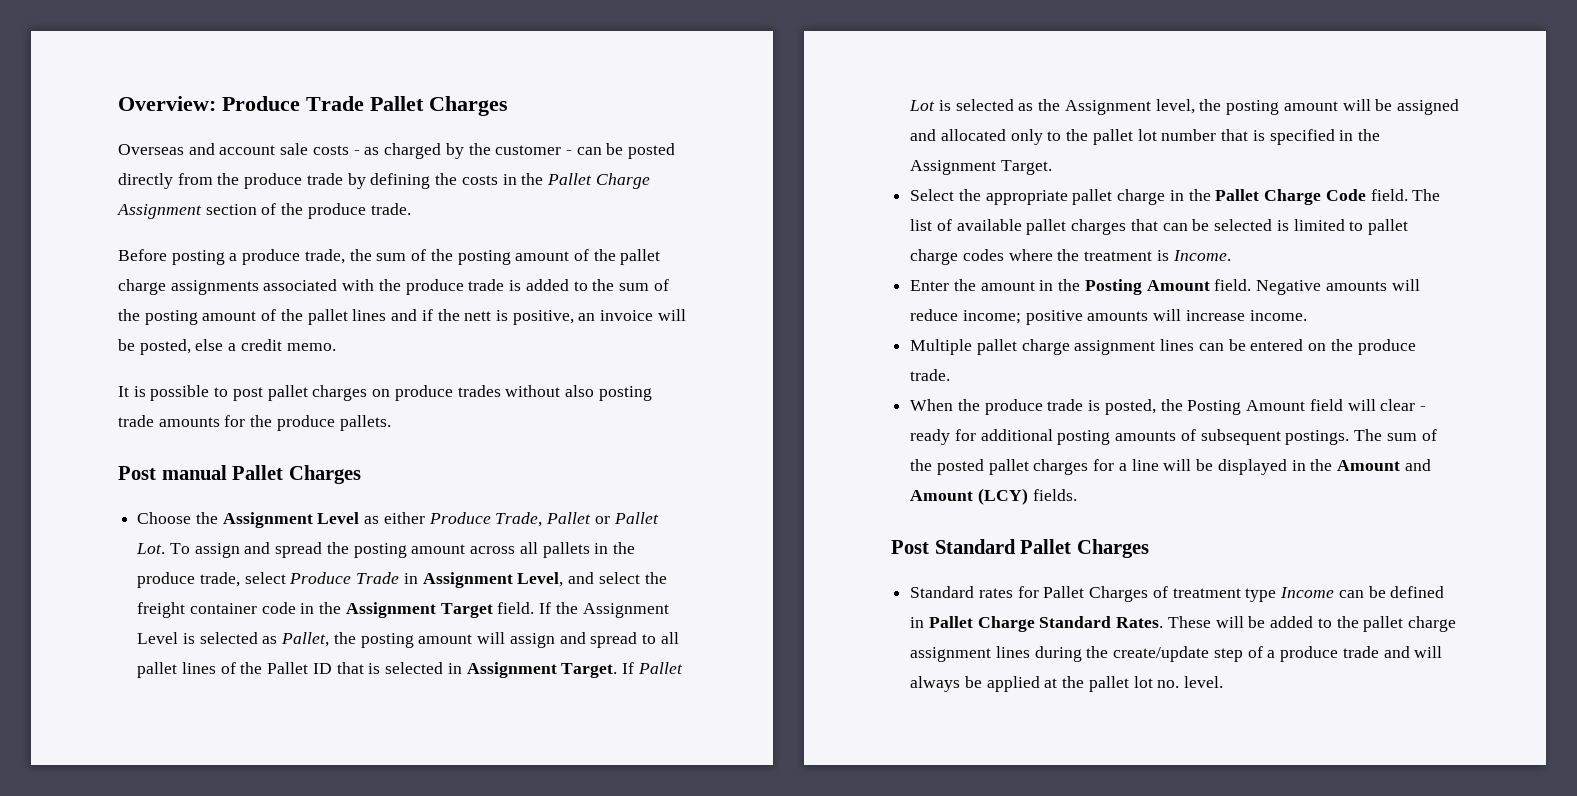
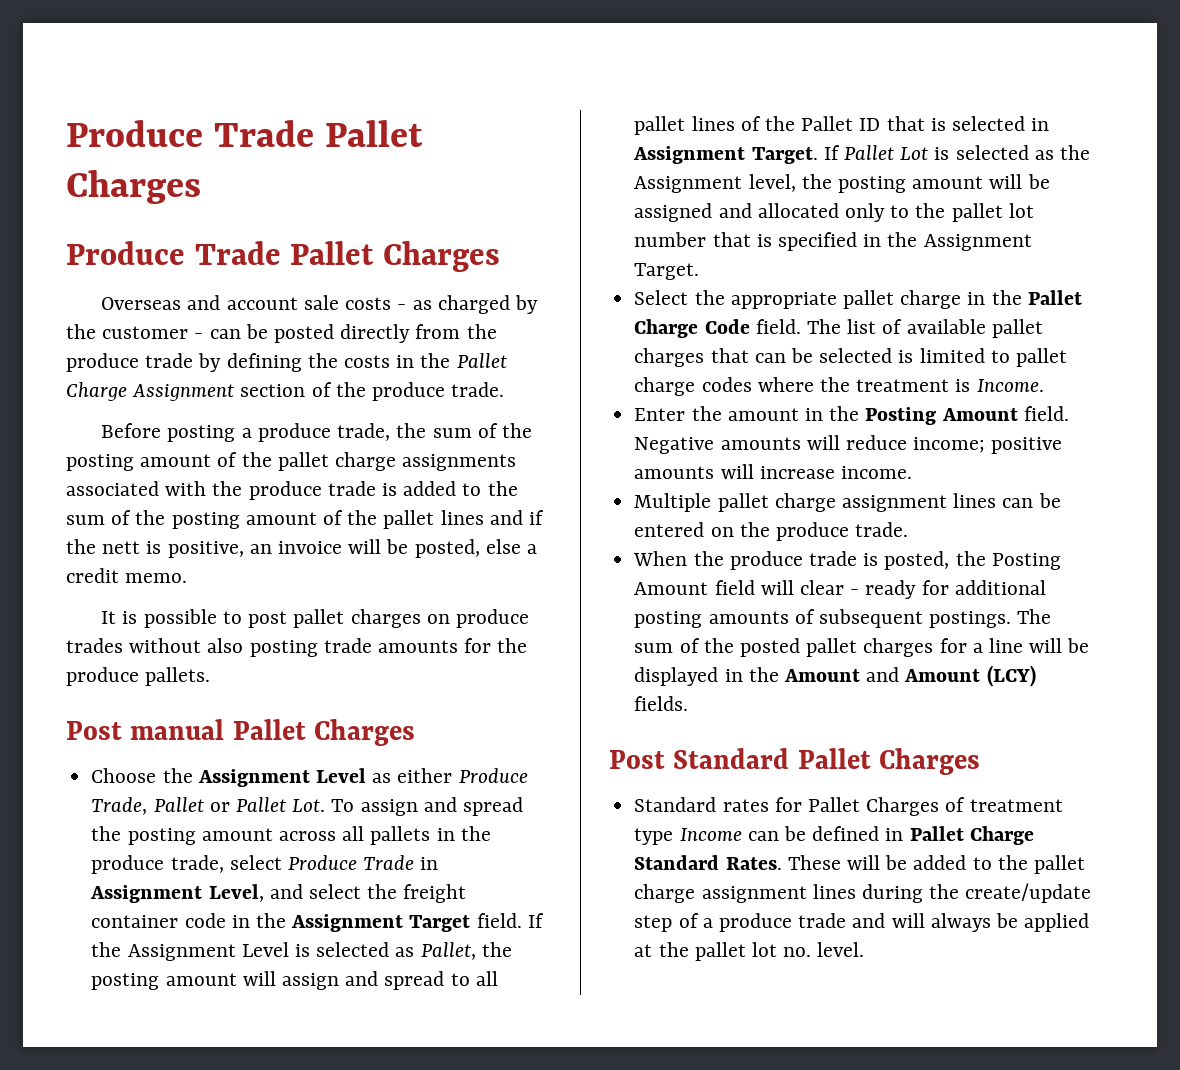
[118,96,216,111] Overview: -> [66,120,424,147] [66,170,201,204] Produce Trade Pallet Charges //

